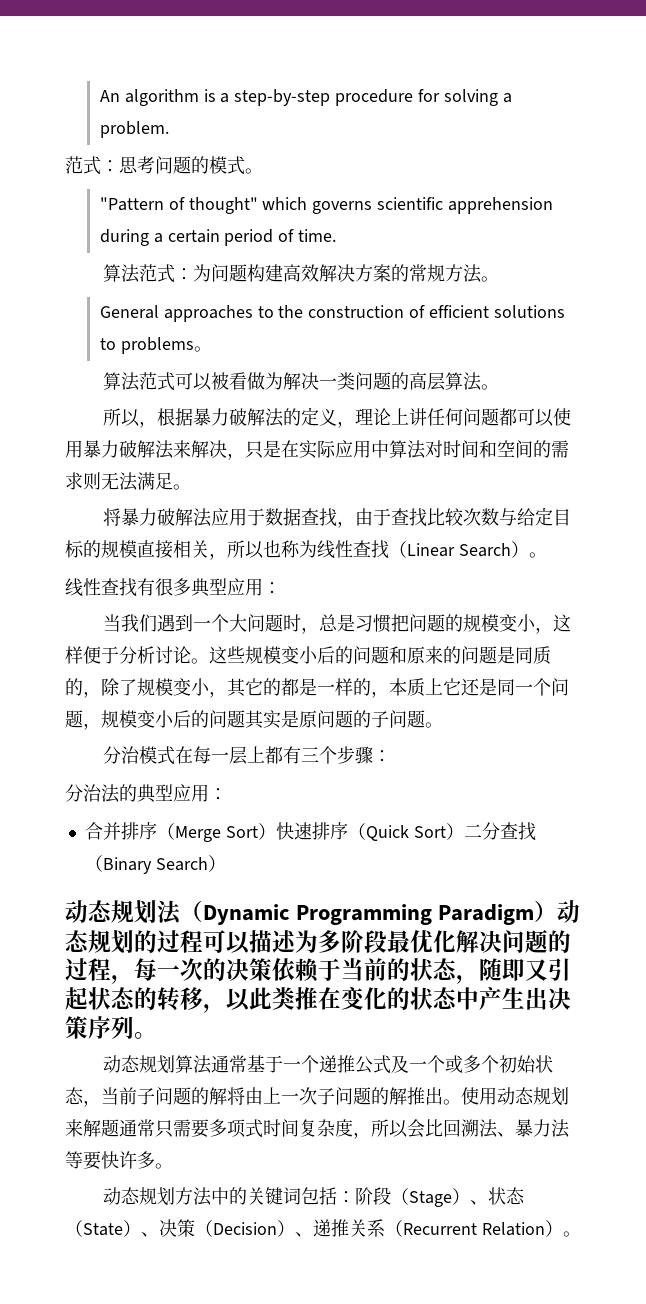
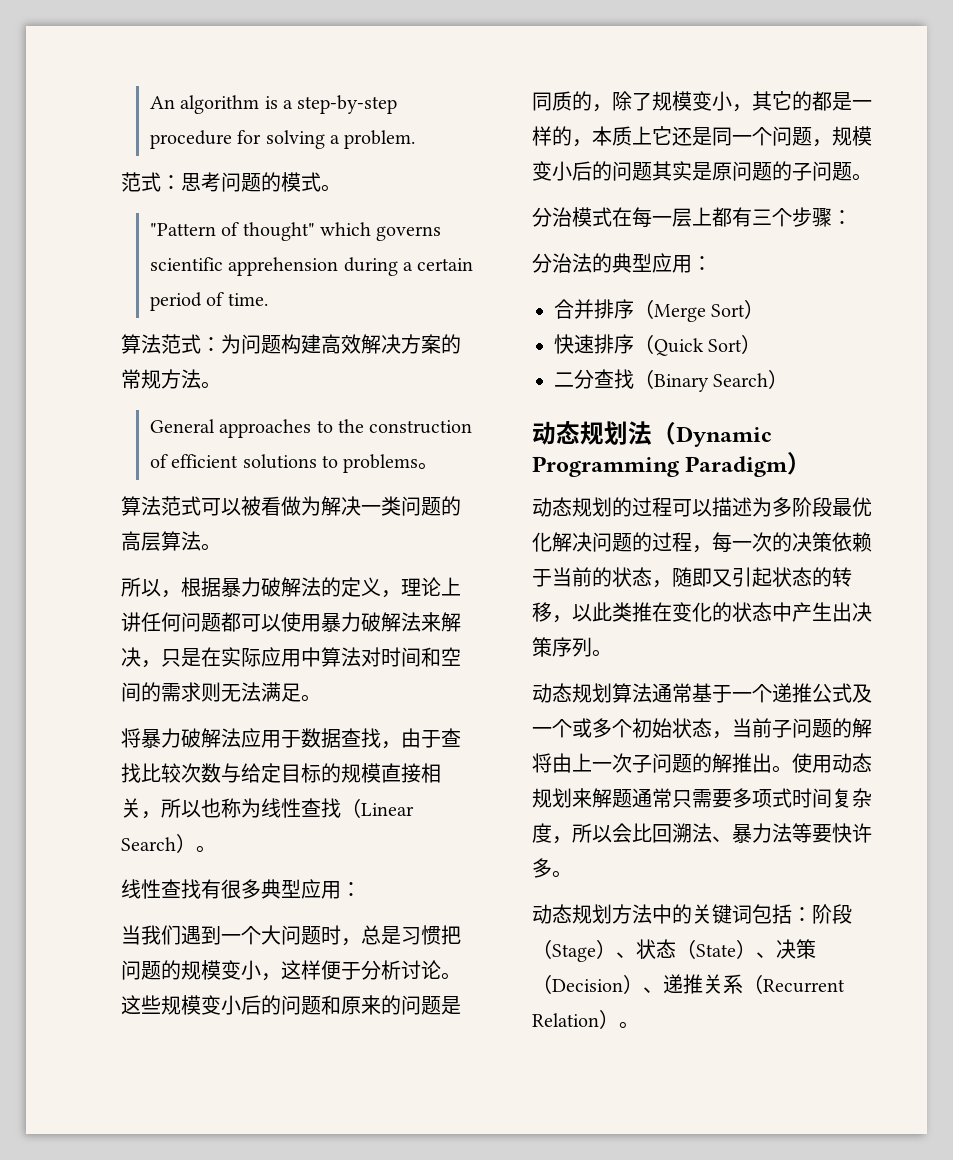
(276, 831) none -> (765, 309) //
(464, 831) none -> (762, 344) //
(558, 911) none -> (812, 463) //

